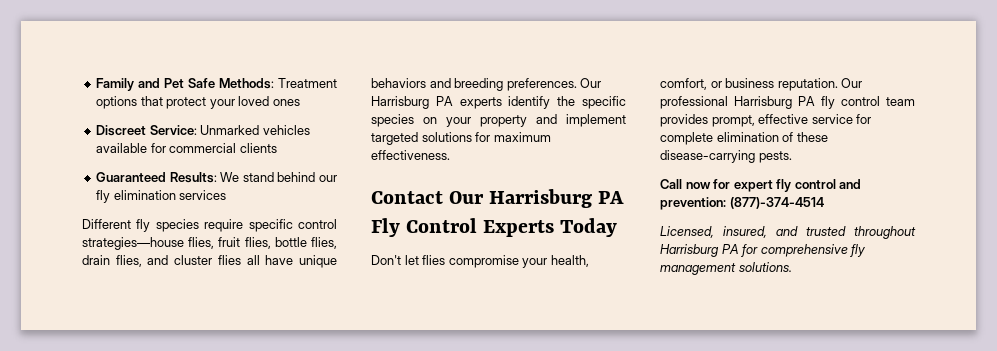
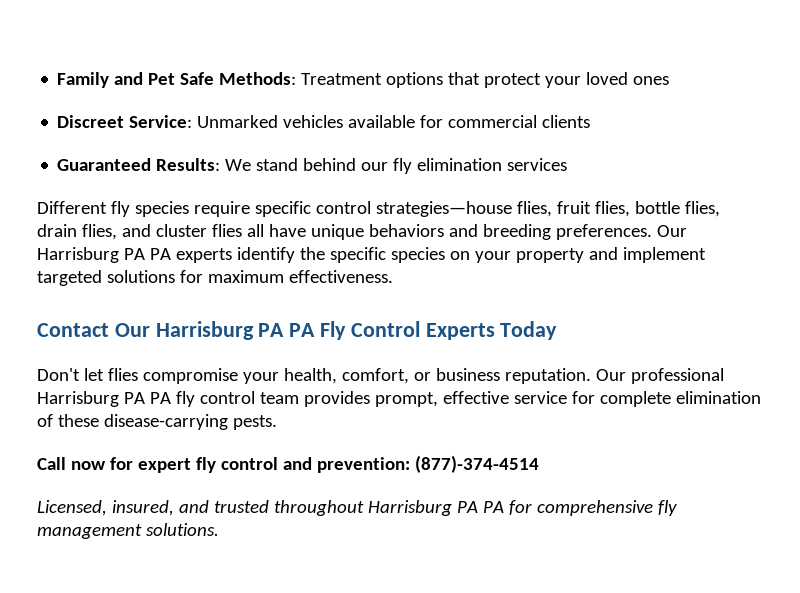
(453, 101) none -> [149,248,171,260] PA
(625, 197) none -> [289,323,316,337] PA
(815, 101) none -> [149,392,171,404] PA
(739, 249) none -> [482,501,504,513] PA

